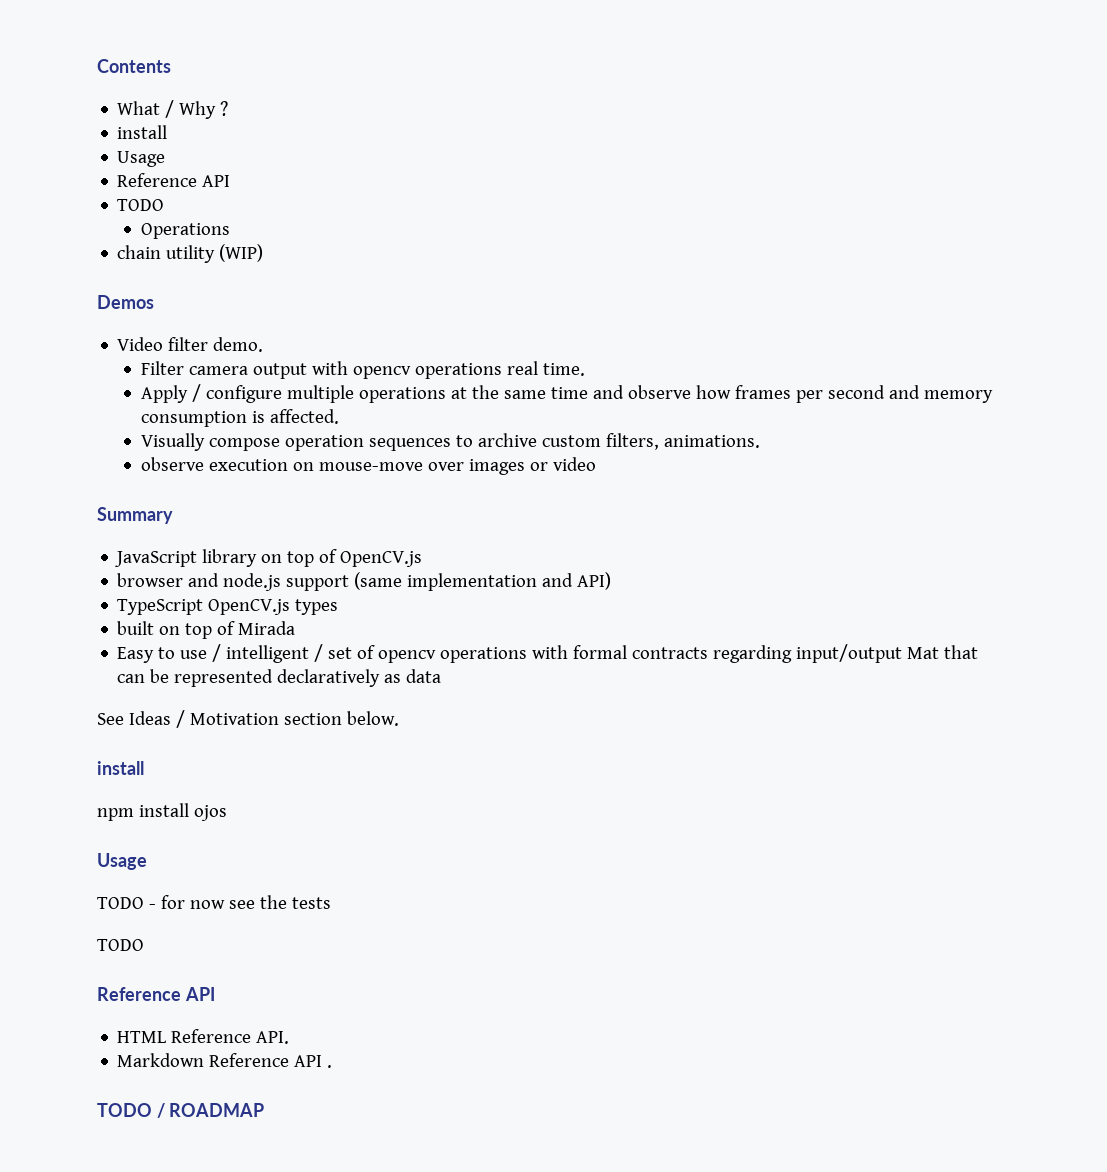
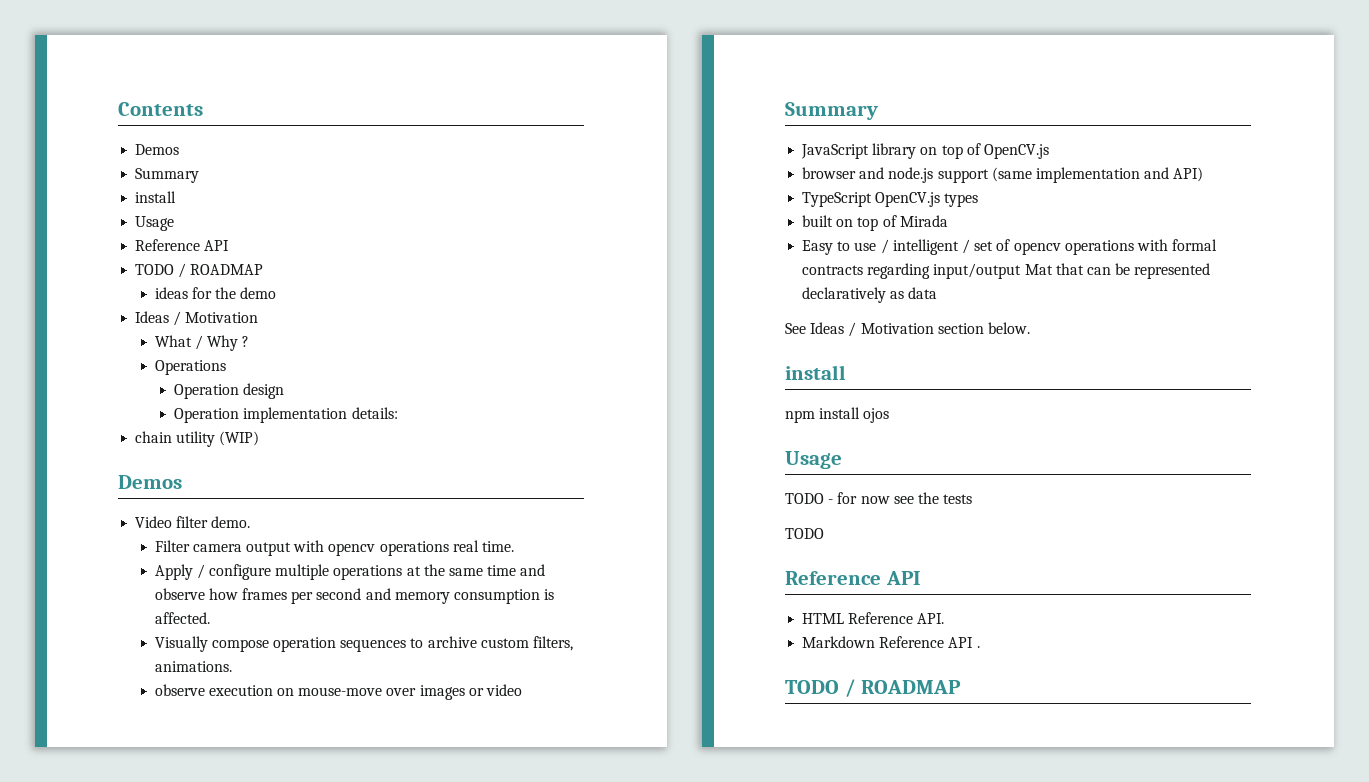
[117,100,229,119] What / Why ? -> [135,144,180,155] [135,168,200,183] Demos // Summary
[140,223,230,239] // Operations -> [178,263,264,278] [154,287,277,299] [135,311,259,326] [154,335,250,351] [154,360,226,375] [174,383,285,399] [174,407,398,423] / ROADMAP // ideas for the demo // Ideas / Motivation // What / Why ? // Operations // Operation design // Operation implementation details:

